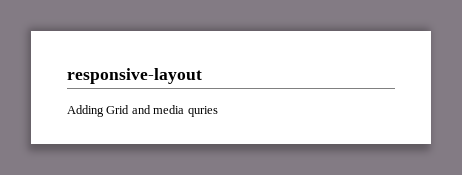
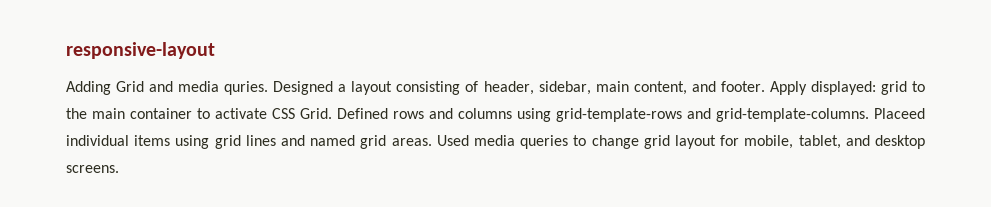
[187,106,218,117] quries -> [224,81,926,95] [66,108,925,122] [66,135,926,149] [66,165,119,173] quries. Designed a layout consisting of header, sidebar, main content, and footer. Apply displayed: grid to the main container to activate CSS Grid. Defined rows and columns using grid-template-rows and grid-template-columns. Placeed individual items using grid lines and named grid areas. Used media queries to change grid layout for mobile, tablet, and desktop screens.

